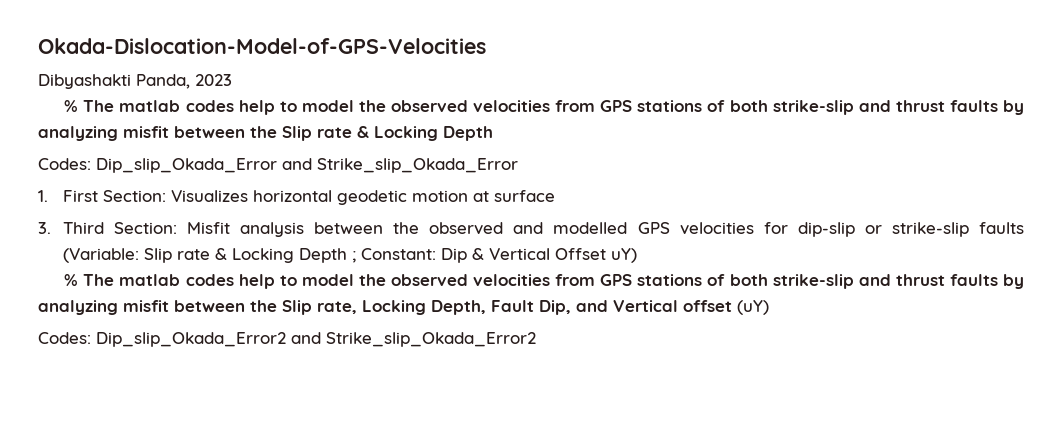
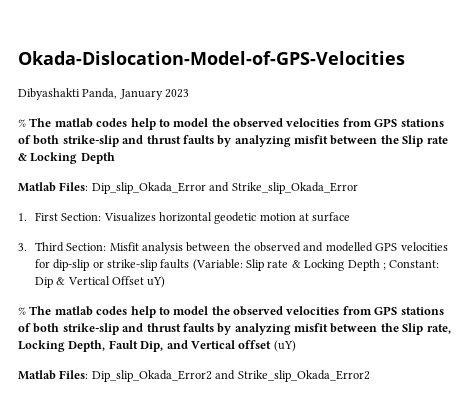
(190, 81) none -> [119,89,163,100] January
[38,158,91,170] Codes: -> [18,182,89,192] Matlab Files:
[38,332,91,344] Codes: -> [18,370,89,380] Matlab Files:

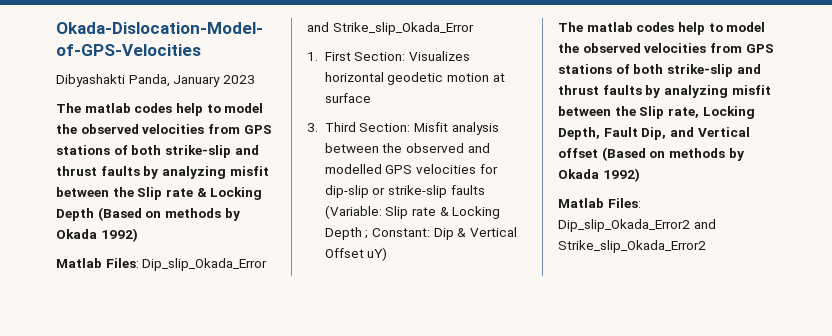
[18,119,26,127] % -> (255, 79) none
(115, 158) none -> [97,207,240,221] [56,228,138,242] (Based on methods by Okada 1992)
[18,307,26,315] % -> (388, 254) none
[273,340,296,352] (uY) -> [601,147,744,161] [558,168,640,182] (Based on methods by Okada 1992)

